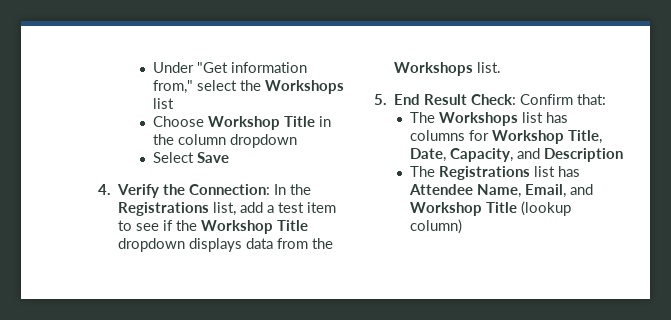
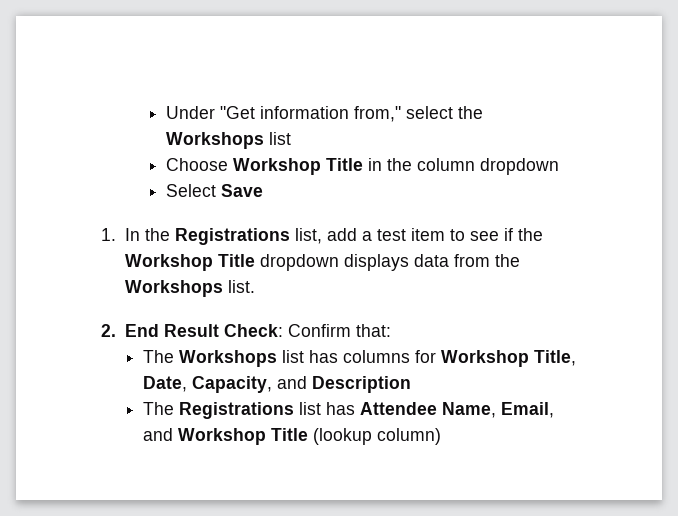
[98,184,271,198] 4. Verify the Connection: -> [101,228,116,241] 1.
[374,94,387,105] 5. -> [101,324,116,337] 2.

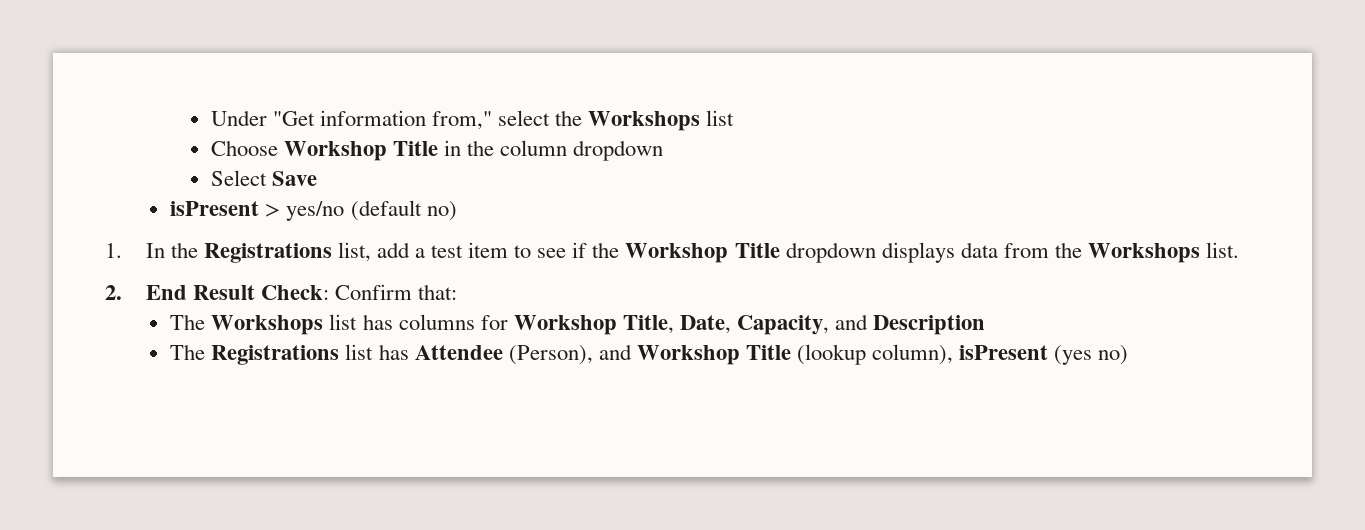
(264, 190) none -> [170,200,457,221] // isPresent > yes/no (default no)
[442,402,555,418] Name, Email, -> [508,345,593,365] (Person),
[377,428,442,445] column) -> [872,344,1129,365] column), isPresent (yes no)

